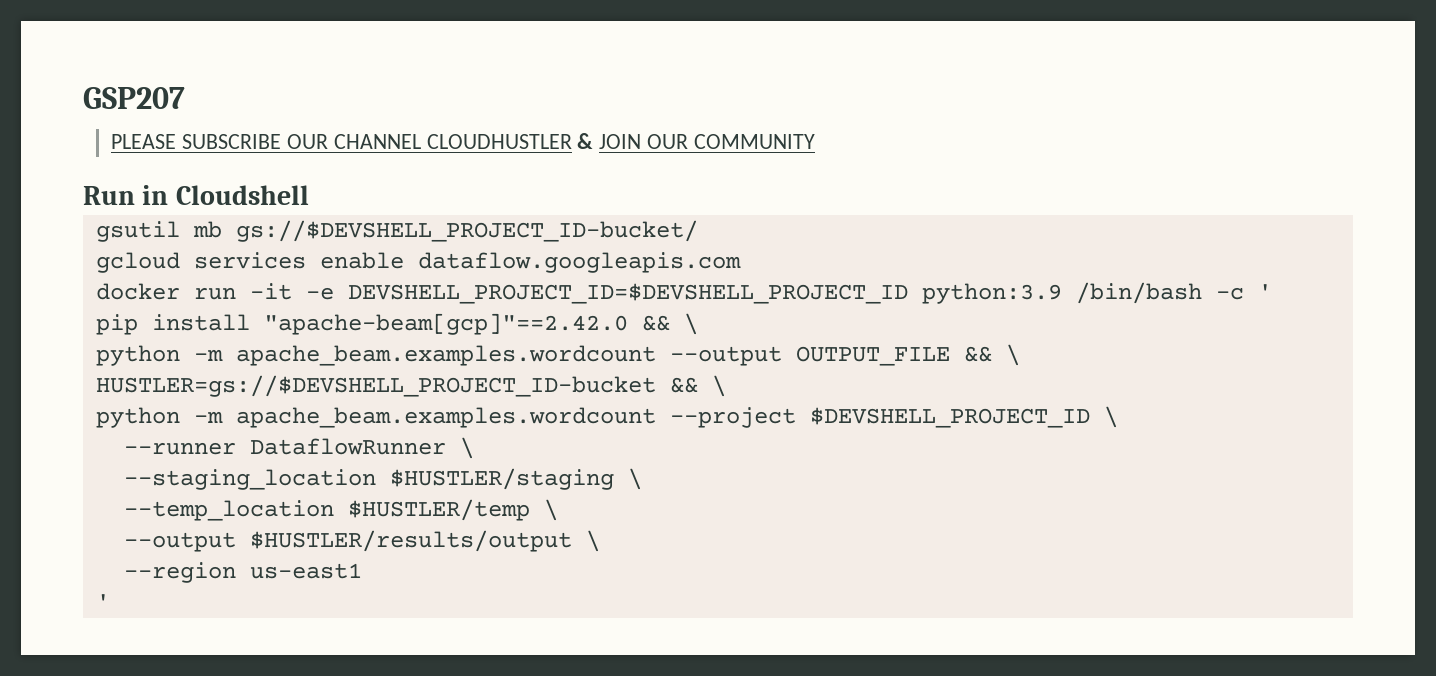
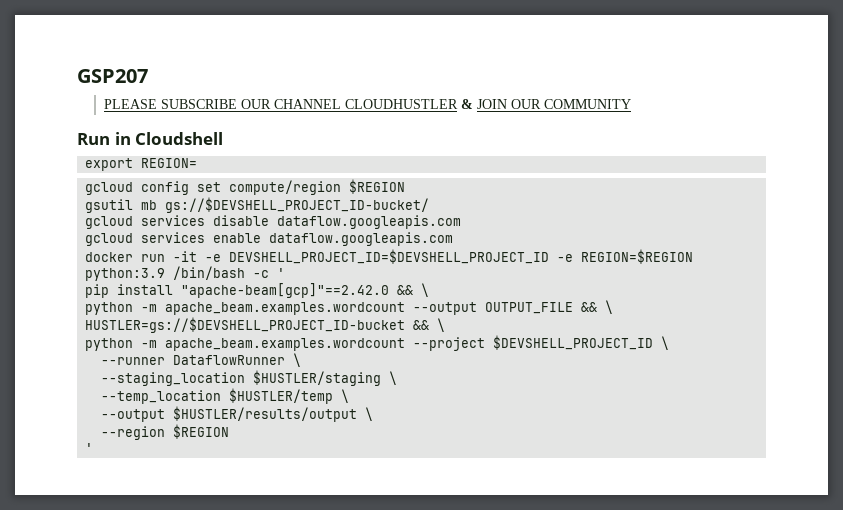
(309, 195) none -> [85,158,198,171] [85,179,406,195] // export REGION= // gcloud config set compute/region $REGION
(698, 231) none -> [85,215,462,229] // gcloud services disable dataflow.googleapis.com
(908, 293) none -> [557,249,694,264] -e REGION=$REGION
[249,563,362,579] us-east1 -> [173,424,230,439] $REGION

